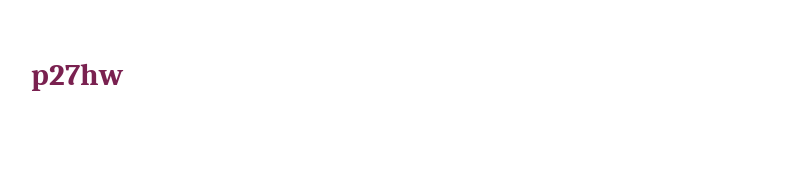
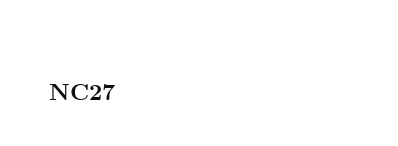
[31,63,124,91] p27hw -> [49,84,115,100] NC27

